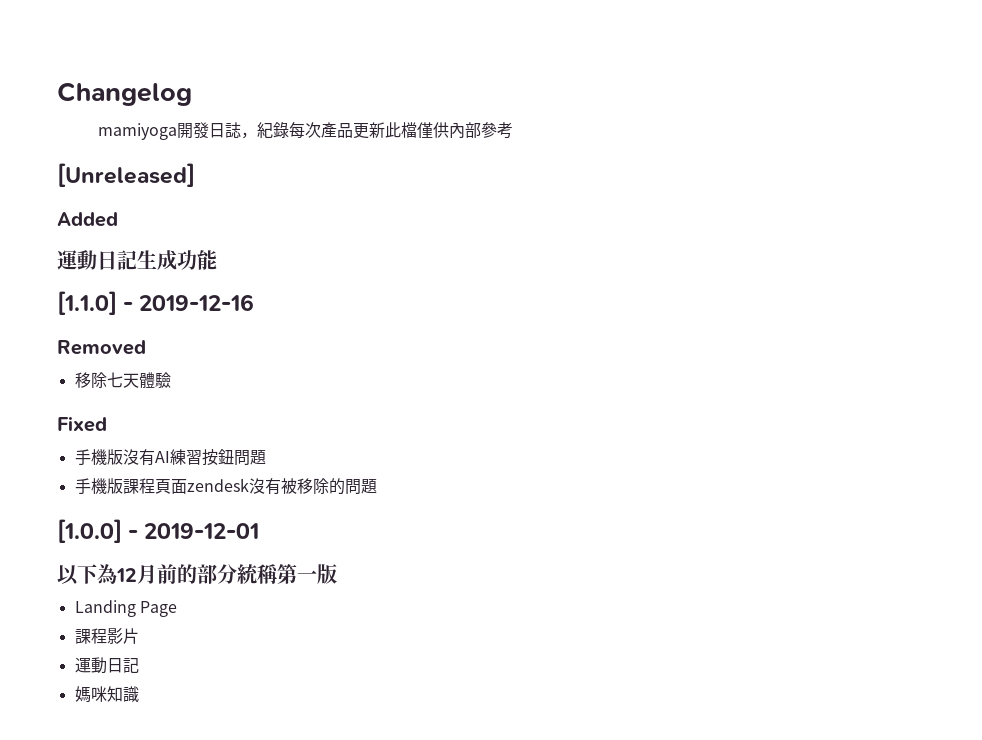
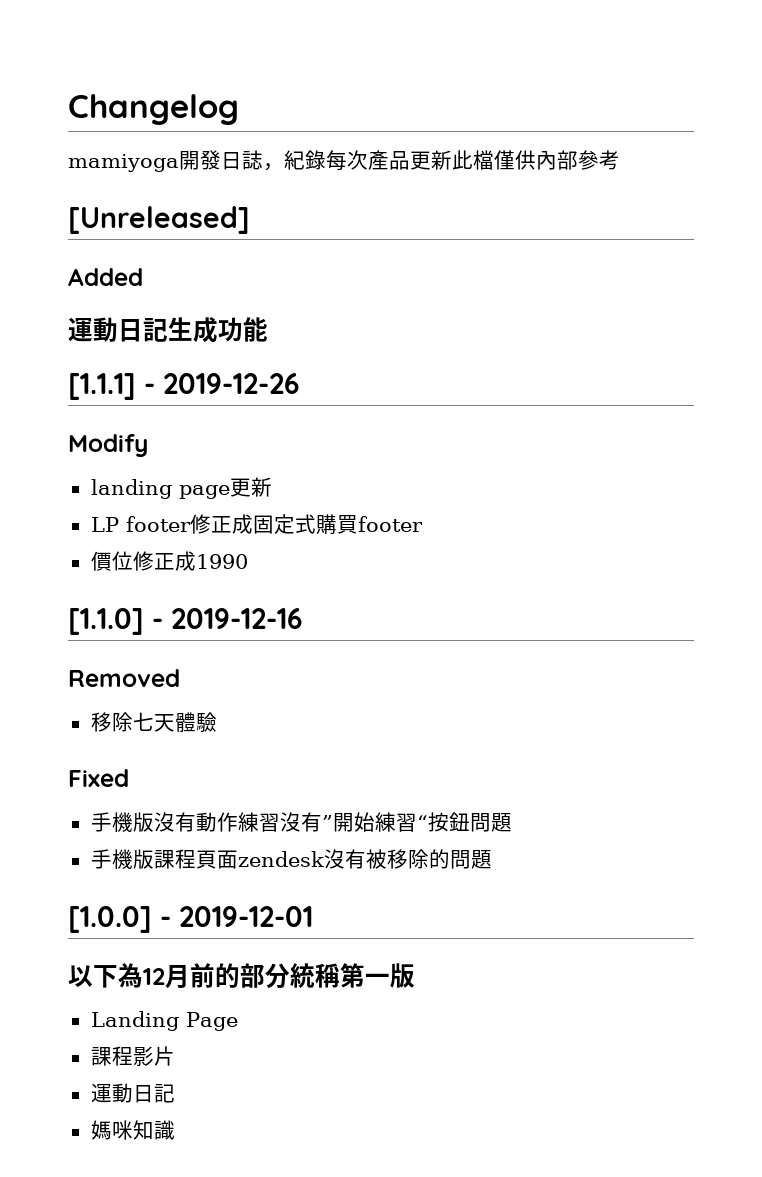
(217, 260) none -> [68,373,300,400] [68,434,148,457] [90,477,272,499] [90,514,423,535] [90,551,248,571] // [1.1.1] - 2019-12-26 // Modify // landing page更新 // LP footer修正成固定式購買footer // 價位修正成1990
[154,449,202,465] AI練習 -> [195,812,428,832] 動作練習沒有”開始練習“

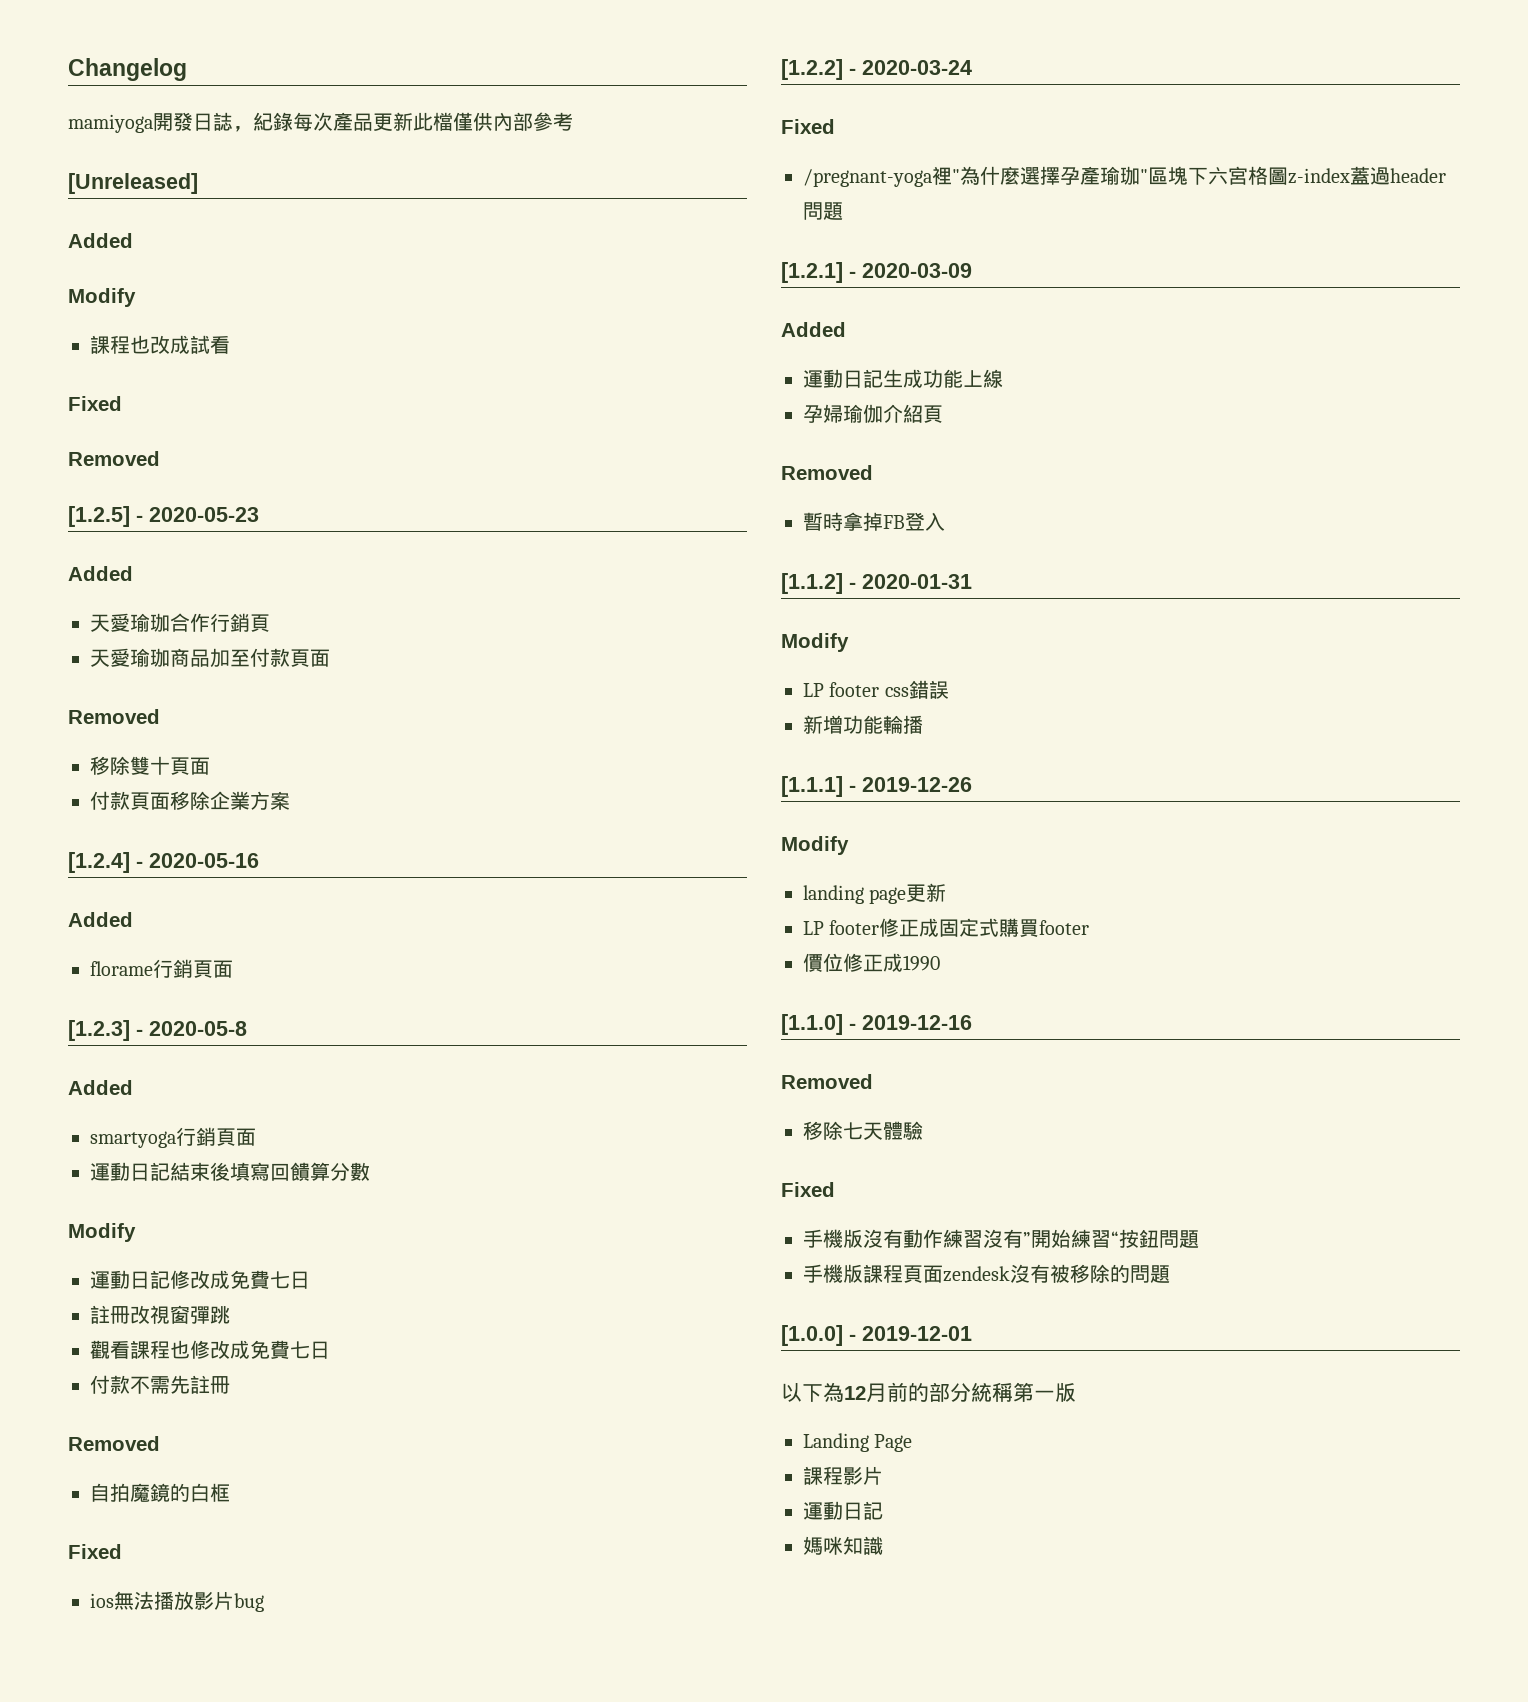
[68,317,268,343] 運動日記生成功能 -> [68,288,136,307] [90,335,230,354] [68,396,122,411] [68,451,160,466] [68,506,259,527] [68,566,133,581] [90,613,270,632] [90,648,330,668] [68,709,160,724] [90,756,210,775] [90,791,290,810] [68,852,259,873] [68,912,133,927] [90,959,233,978] [68,1020,247,1041] [68,1080,133,1095] [90,1127,256,1148] [90,1162,370,1182] [68,1223,136,1242] [90,1270,310,1289] [90,1305,230,1324] [90,1340,330,1359] [90,1375,230,1394] [68,1436,160,1451] [90,1483,230,1502] [68,1544,122,1559] [90,1591,264,1612] [781,59,972,80] [781,119,835,134] [803,166,1446,187] [803,202,843,220] [781,262,972,283] [781,322,846,337] [803,369,1003,388] [803,404,943,423] [781,465,873,480] [803,512,945,531] [781,573,972,594] [781,633,849,652] [803,680,949,699] [803,715,923,734] Modify // 課程也改成試看 // Fixed // Removed // [1.2.5] - 2020-05-23 // Added // 天愛瑜珈合作行銷頁 // 天愛瑜珈商品加至付款頁面 // Removed // 移除雙十頁面 // 付款頁面移除企業方案 // [1.2.4] - 2020-05-16 // Added // florame行銷頁面 // [1.2.3] - 2020-05-8 // Added // smartyoga行銷頁面 // 運動日記結束後填寫回饋算分數 // Modify // 運動日記修改成免費七日 // 註冊改視窗彈跳 // 觀看課程也修改成免費七日 // 付款不需先註冊 // Removed // 自拍魔鏡的白框 // Fixed // ios無法播放影片bug // [1.2.2] - 2020-03-24 // Fixed // /pregnant-yoga裡"為什麼選擇孕產瑜珈"區塊下六宮格圖z-index蓋過header問題 // [1.2.1] - 2020-03-09 // Added // 運動日記生成功能上線 // 孕婦瑜伽介紹頁 // Removed // 暫時拿掉FB登入 // [1.1.2] - 2020-01-31 // Modify // LP footer css錯誤 // 新增功能輪播

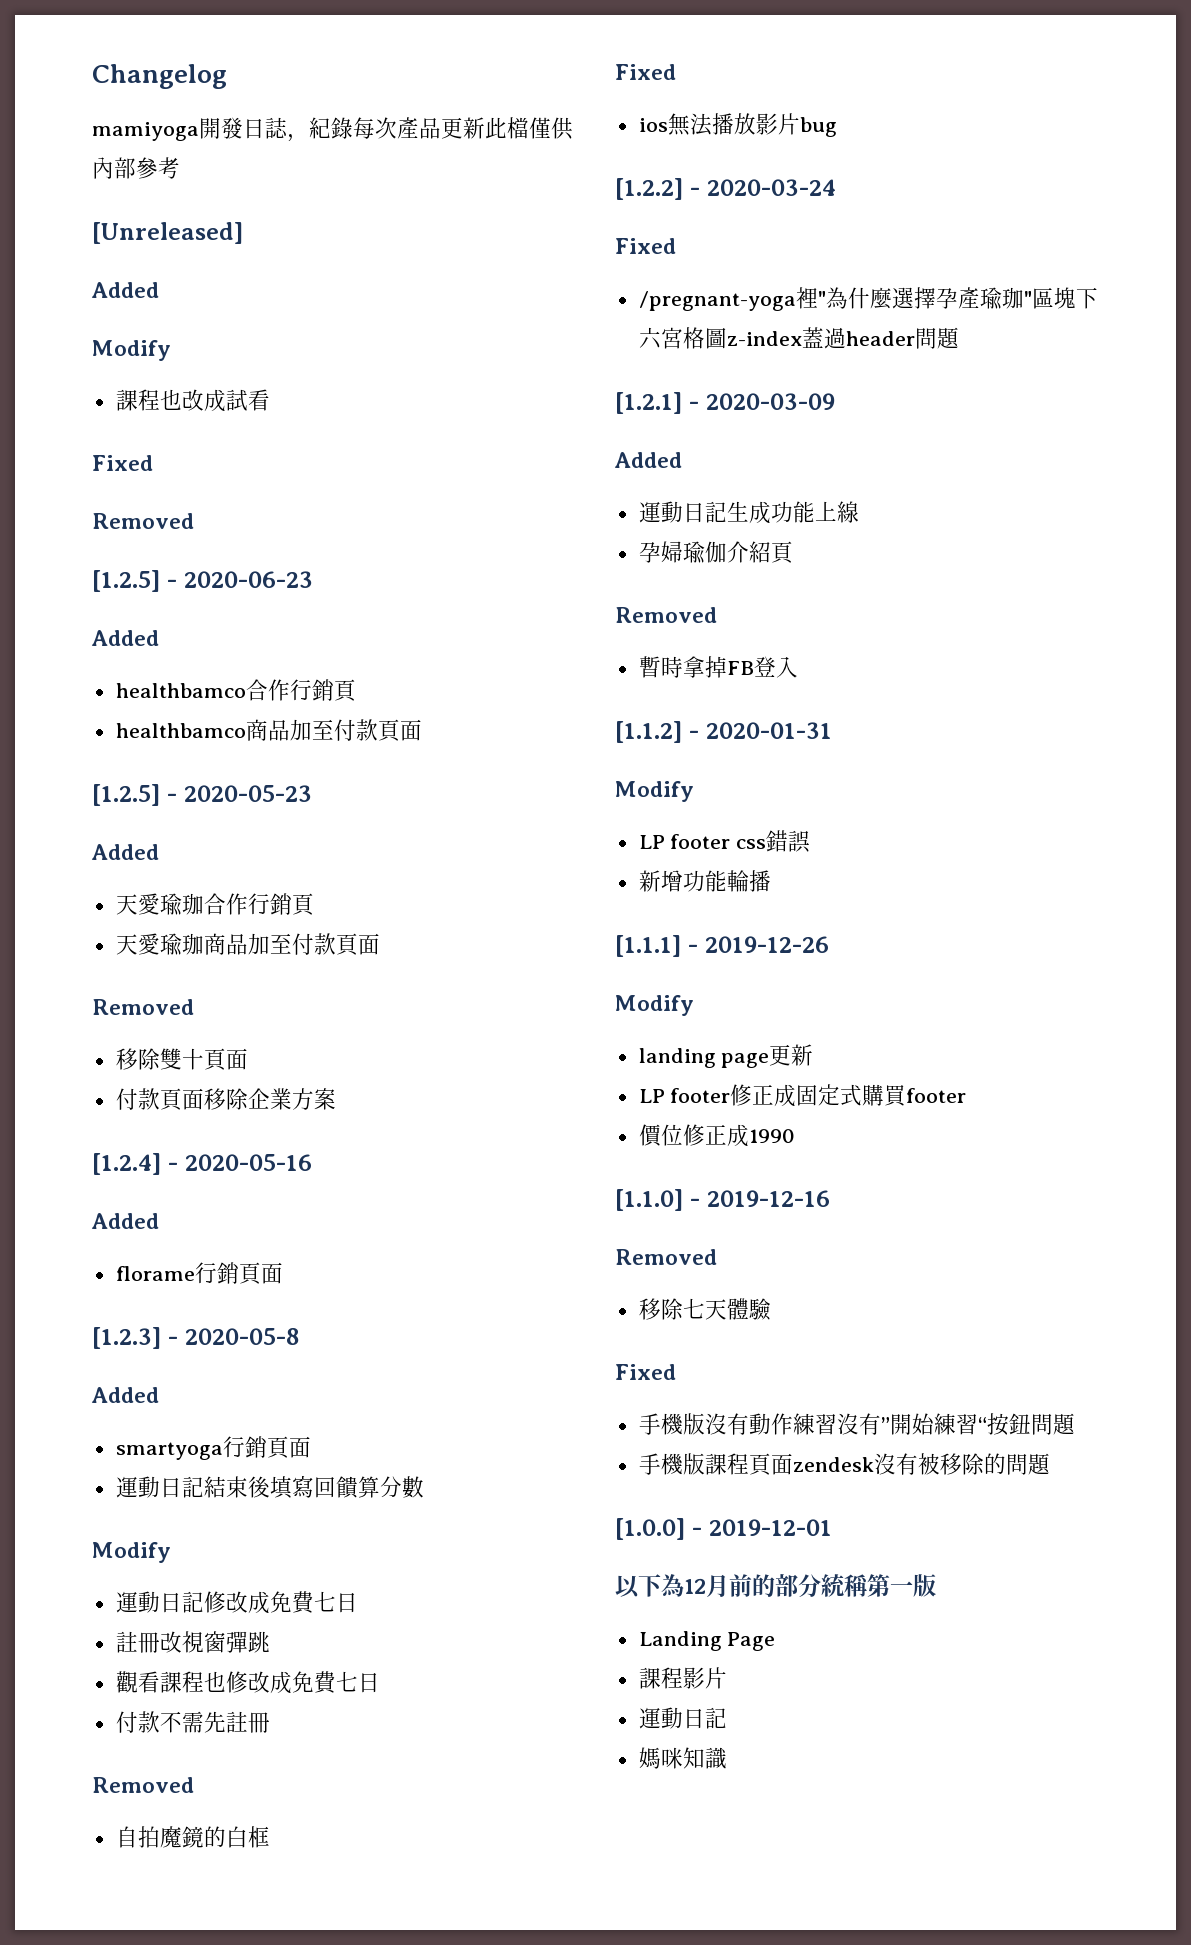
(160, 458) none -> [92,570,313,592] [91,630,159,646] [115,679,357,702] [115,719,422,742] // [1.2.5] - 2020-06-23 // Added // healthbamco合作行銷頁 // healthbamco商品加至付款頁面

